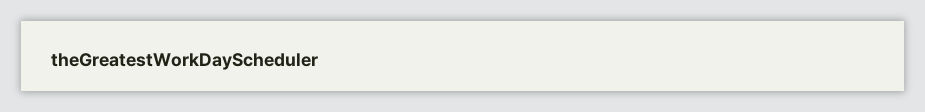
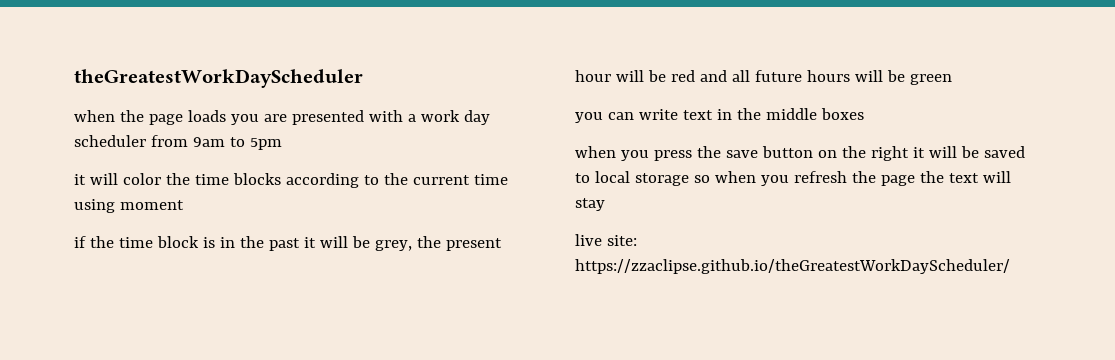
(318, 61) none -> [74,110,490,125] [74,135,282,150] [74,173,508,188] [74,199,184,213] [74,236,502,251] [575,70,952,85] [575,108,864,123] [575,146,1025,161] [575,171,1011,186] [575,198,605,211] [575,234,637,246] [575,259,1010,274] // when the page loads you are presented with a work day scheduler from 9am to 5pm // it will color the time blocks according to the current time using moment // if the time block is in the past it will be grey, the present hour will be red and all future hours will be green // you can write text in the middle boxes // when you press the save button on the right it will be saved to local storage so when you refresh the page the text will stay // live site: https://zzaclipse.github.io/theGreatestWorkDayScheduler/

